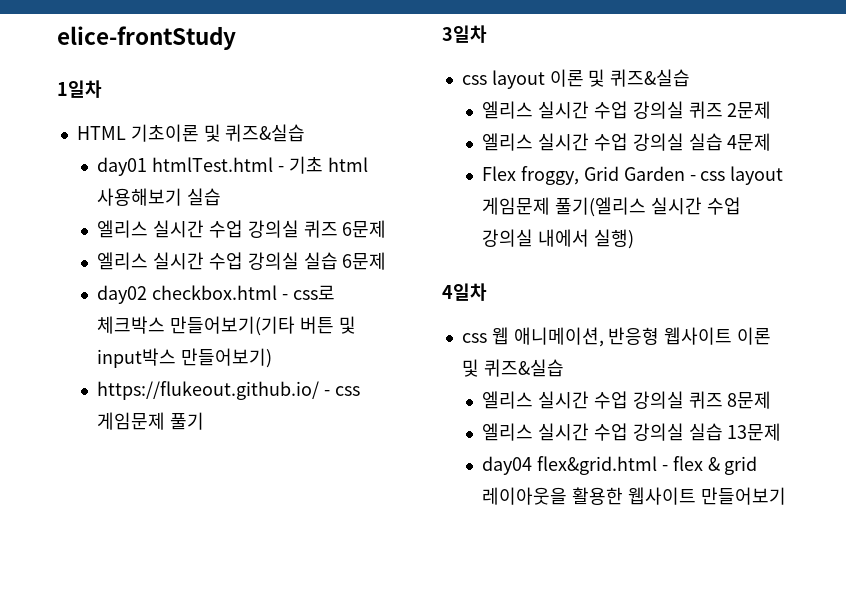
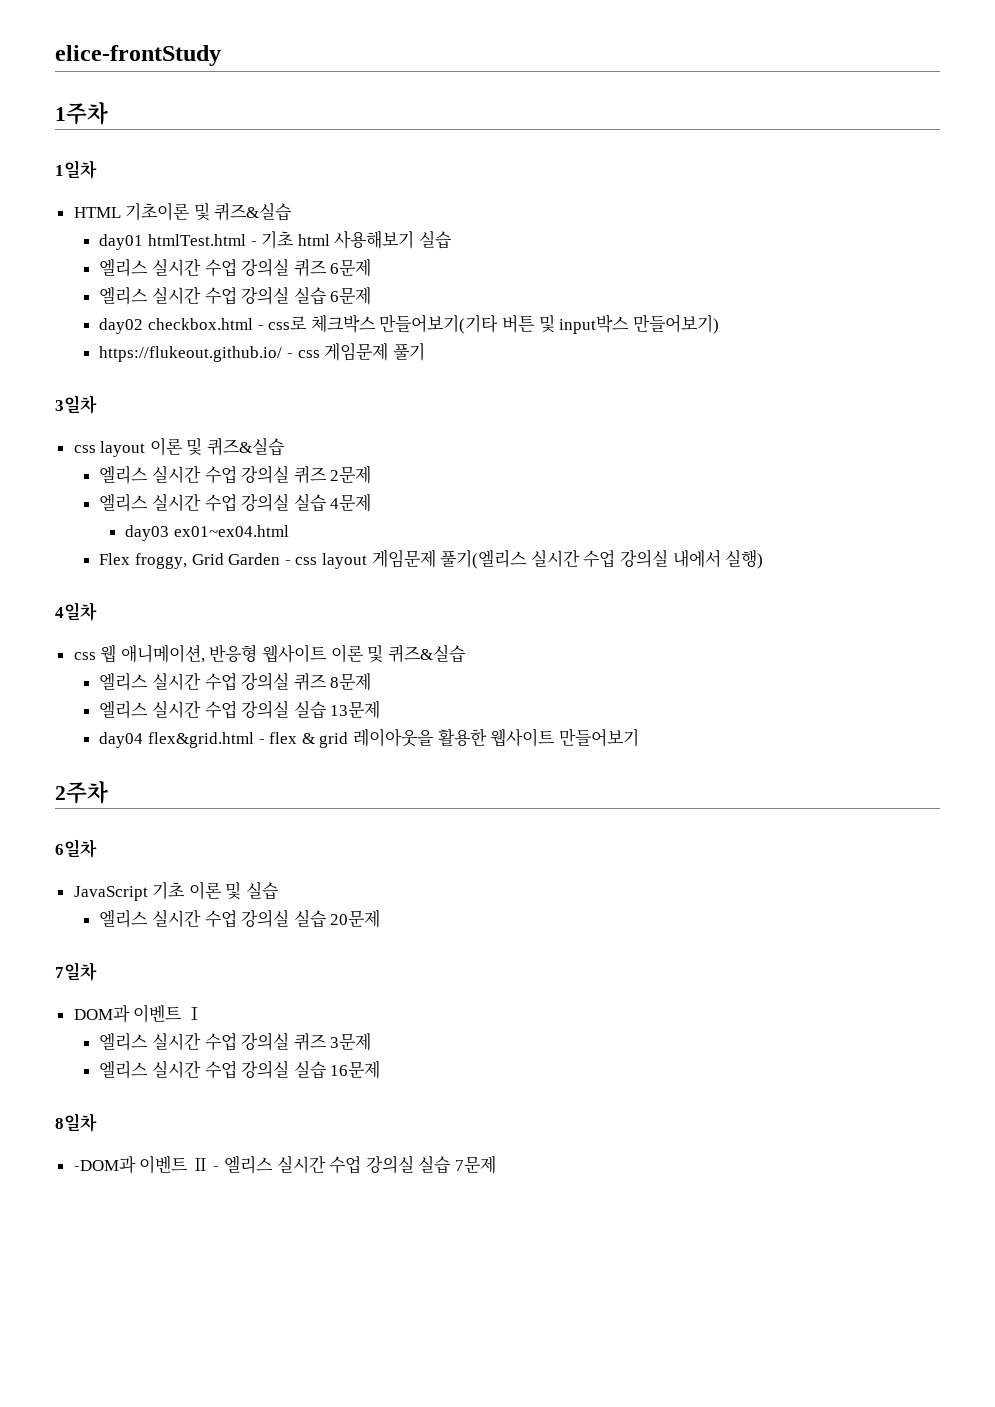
(236, 38) none -> [55,102,108,125] // 1주차
(772, 142) none -> [125,525,289,541] // day03 ex01~ex04.html
(786, 496) none -> [55,781,108,804] [55,839,97,858] [73,881,280,901] [99,909,381,928] [55,962,97,981] [73,1004,203,1023] [99,1032,372,1051] [99,1060,381,1079] [55,1113,97,1132] [73,1155,497,1174] // 2주차 // 6일차 // JavaScript 기초 이론 및 실습 // 엘리스 실시간 수업 강의실 실습 20문제 // 7일차 // DOM과 이벤트 Ⅰ // 엘리스 실시간 수업 강의실 퀴즈 3문제 // 엘리스 실시간 수업 강의실 실습 16문제 // 8일차 // -DOM과 이벤트 Ⅱ - 엘리스 실시간 수업 강의실 실습 7문제

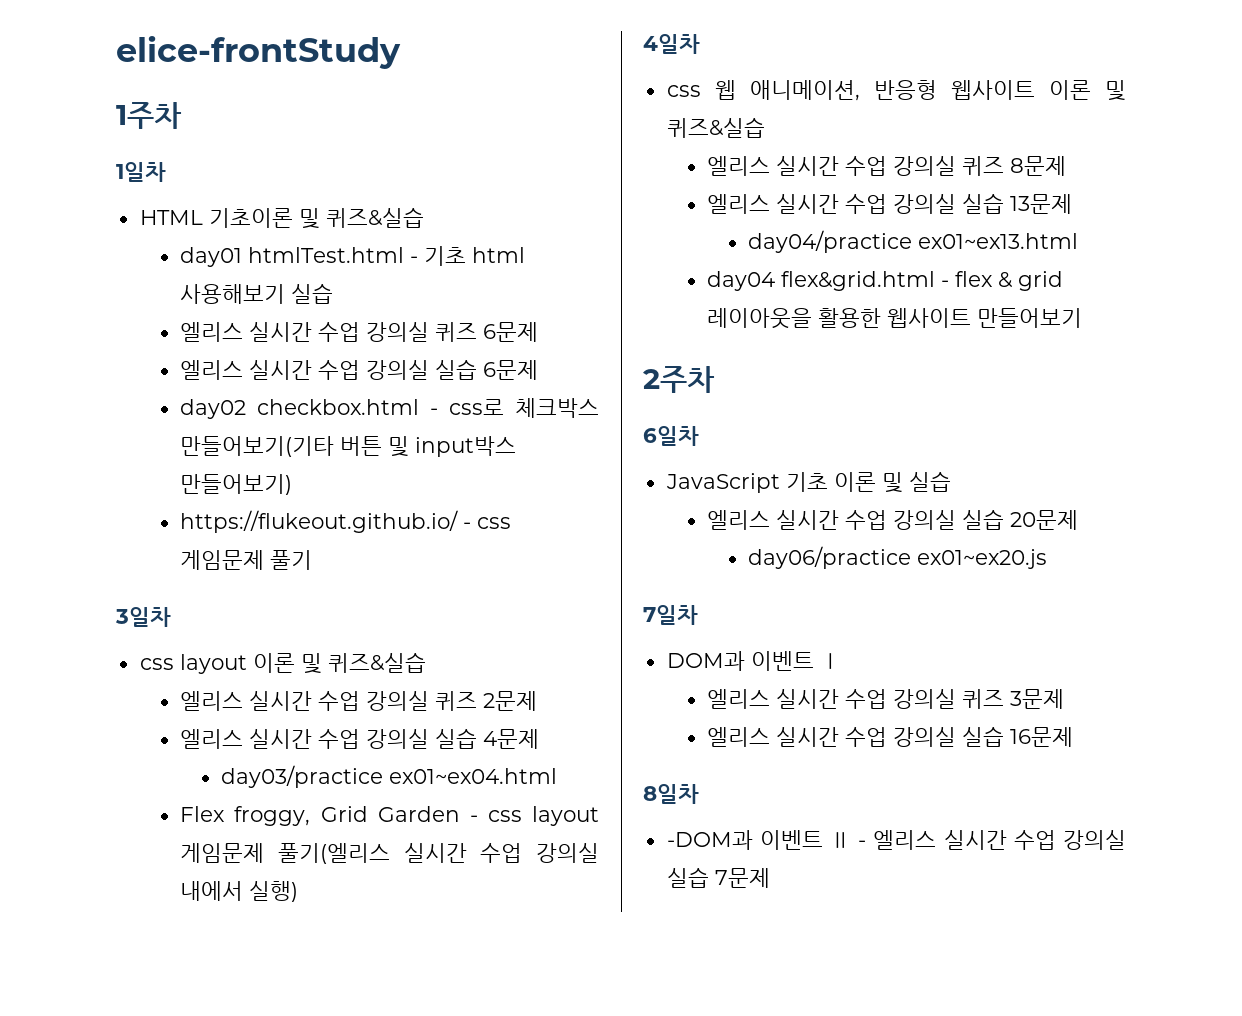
[125,525,170,541] day03 -> [220,765,383,788] day03/practice
(381, 709) none -> [747,230,1078,253] // day04/practice ex01~ex13.html
(381, 918) none -> [747,546,1047,569] // day06/practice ex01~ex20.js

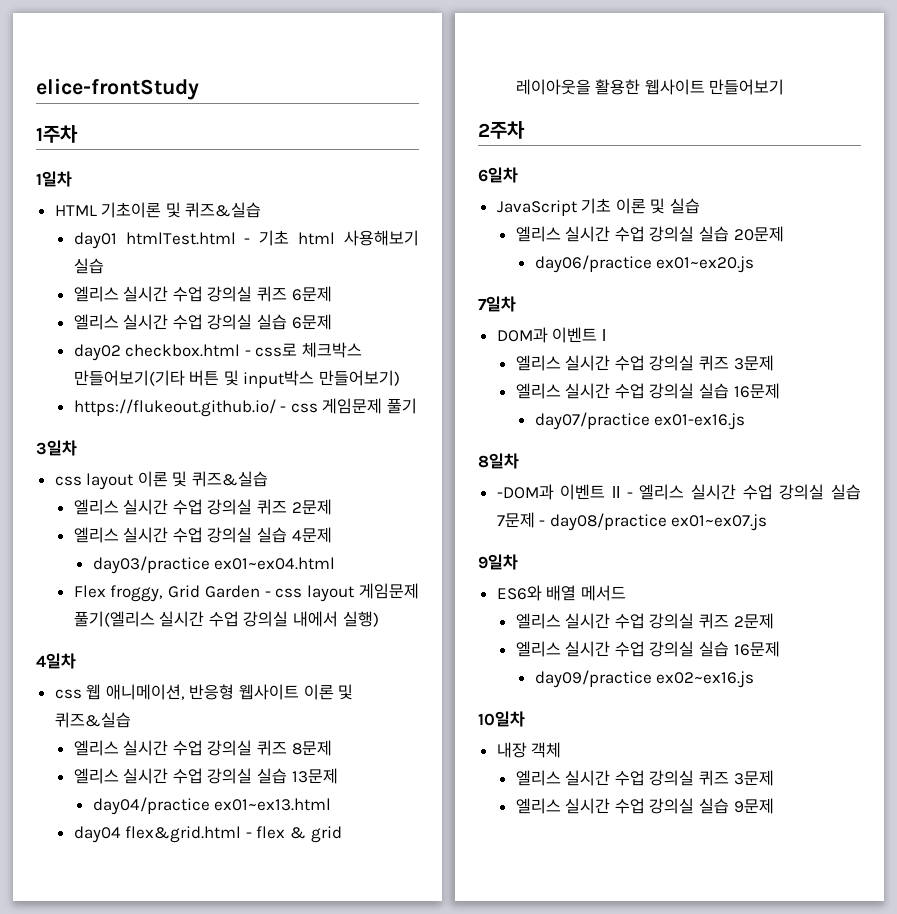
(1074, 737) none -> [534,412,746,430] // day07/practice ex01-ex16.js
(770, 878) none -> [539,513,768,531] [478,554,518,570] [496,585,626,601] [515,613,774,629] [515,641,780,657] [534,670,755,688] [478,711,525,727] [496,742,562,758] [515,770,774,786] [515,798,774,814] - day08/practice ex01~ex07.js // 9일차 // ES6와 배열 메서드 // 엘리스 실시간 수업 강의실 퀴즈 2문제 // 엘리스 실시간 수업 강의실 실습 16문제 // day09/practice ex02~ex16.js // 10일차 // 내장 객체 // 엘리스 실시간 수업 강의실 퀴즈 3문제 // 엘리스 실시간 수업 강의실 실습 9문제

